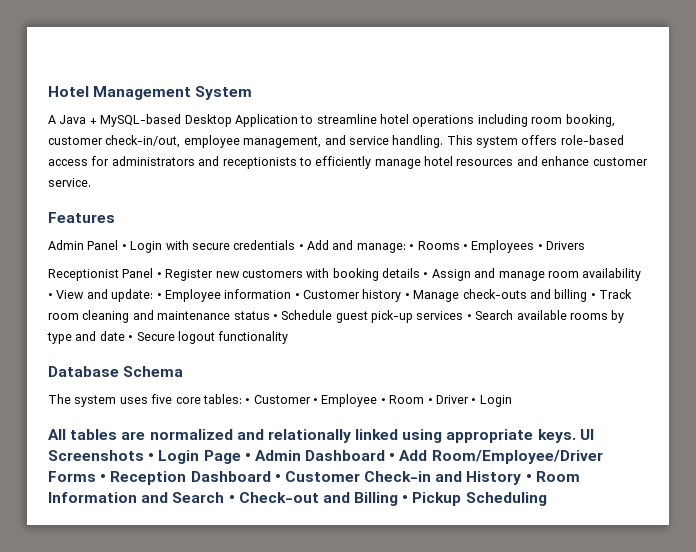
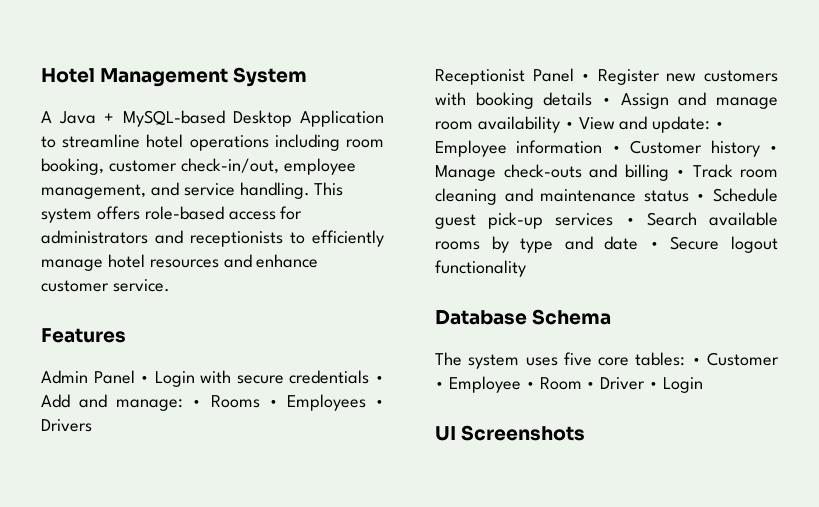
[48,429,594,443] [48,450,603,464] [48,471,580,485] [48,492,547,506] All tables are normalized and relationally linked using appropriate keys. UI Screenshots • Login Page • Admin Dashboard • Add Room/Employee/Driver Forms • Reception Dashboard • Customer Check-in and History • Room Information and Search • Check-out and Billing • Pickup Scheduling -> [435,425,586,441] UI Screenshots

